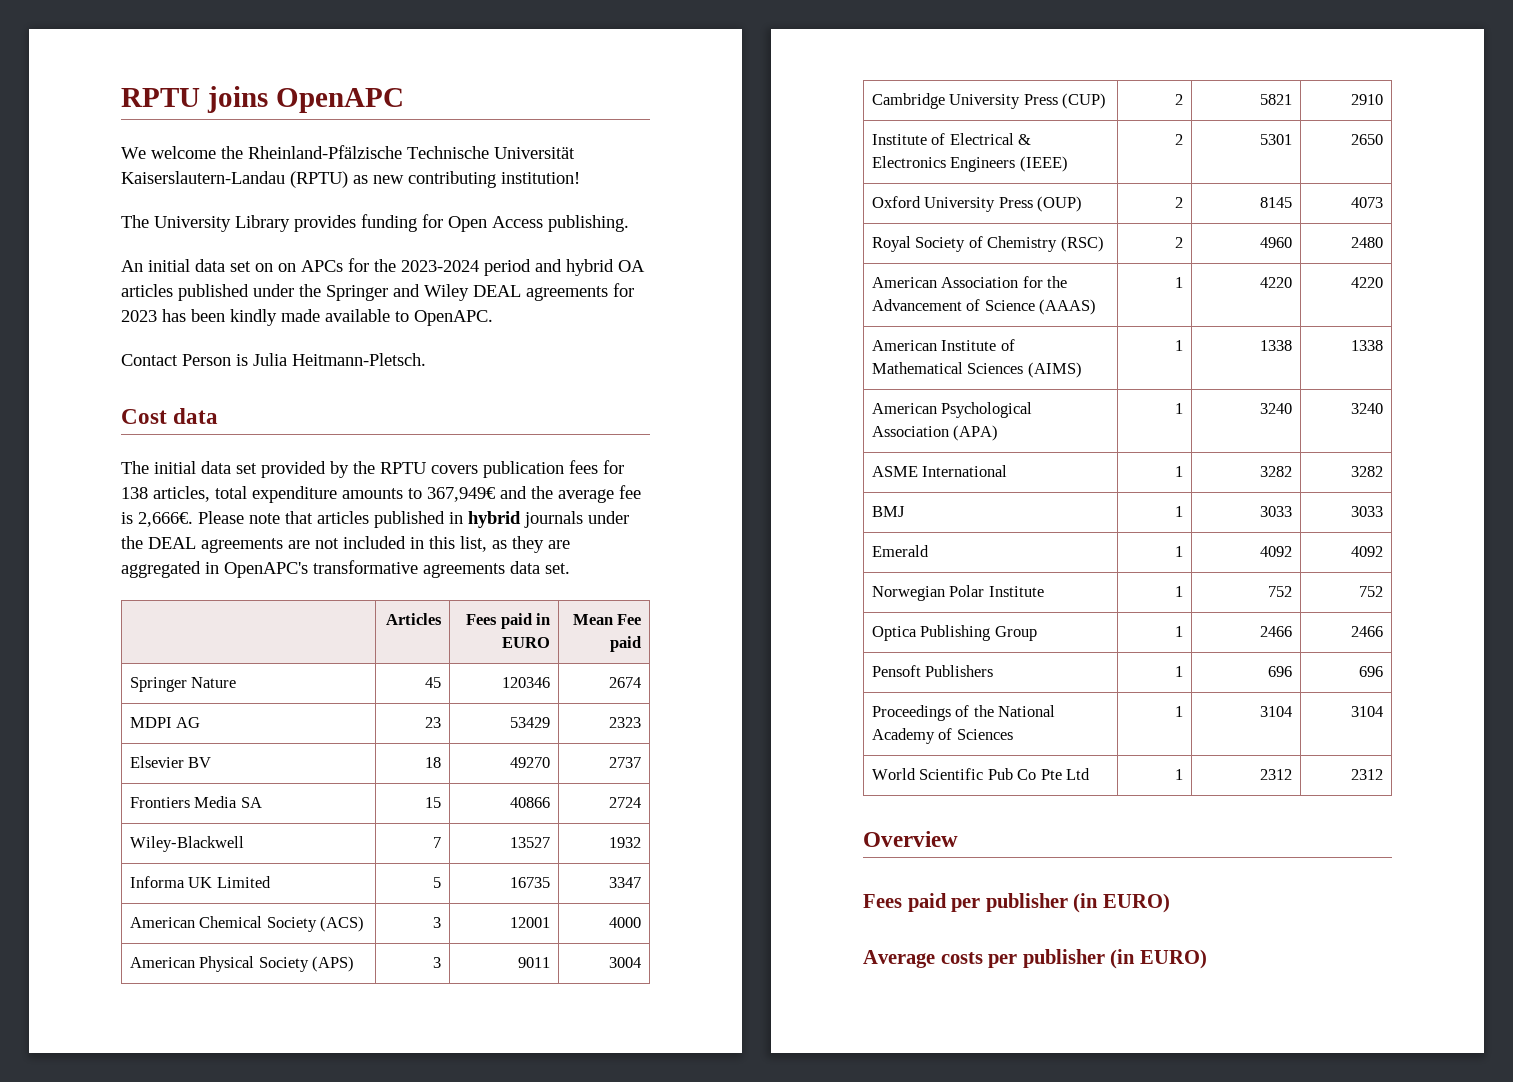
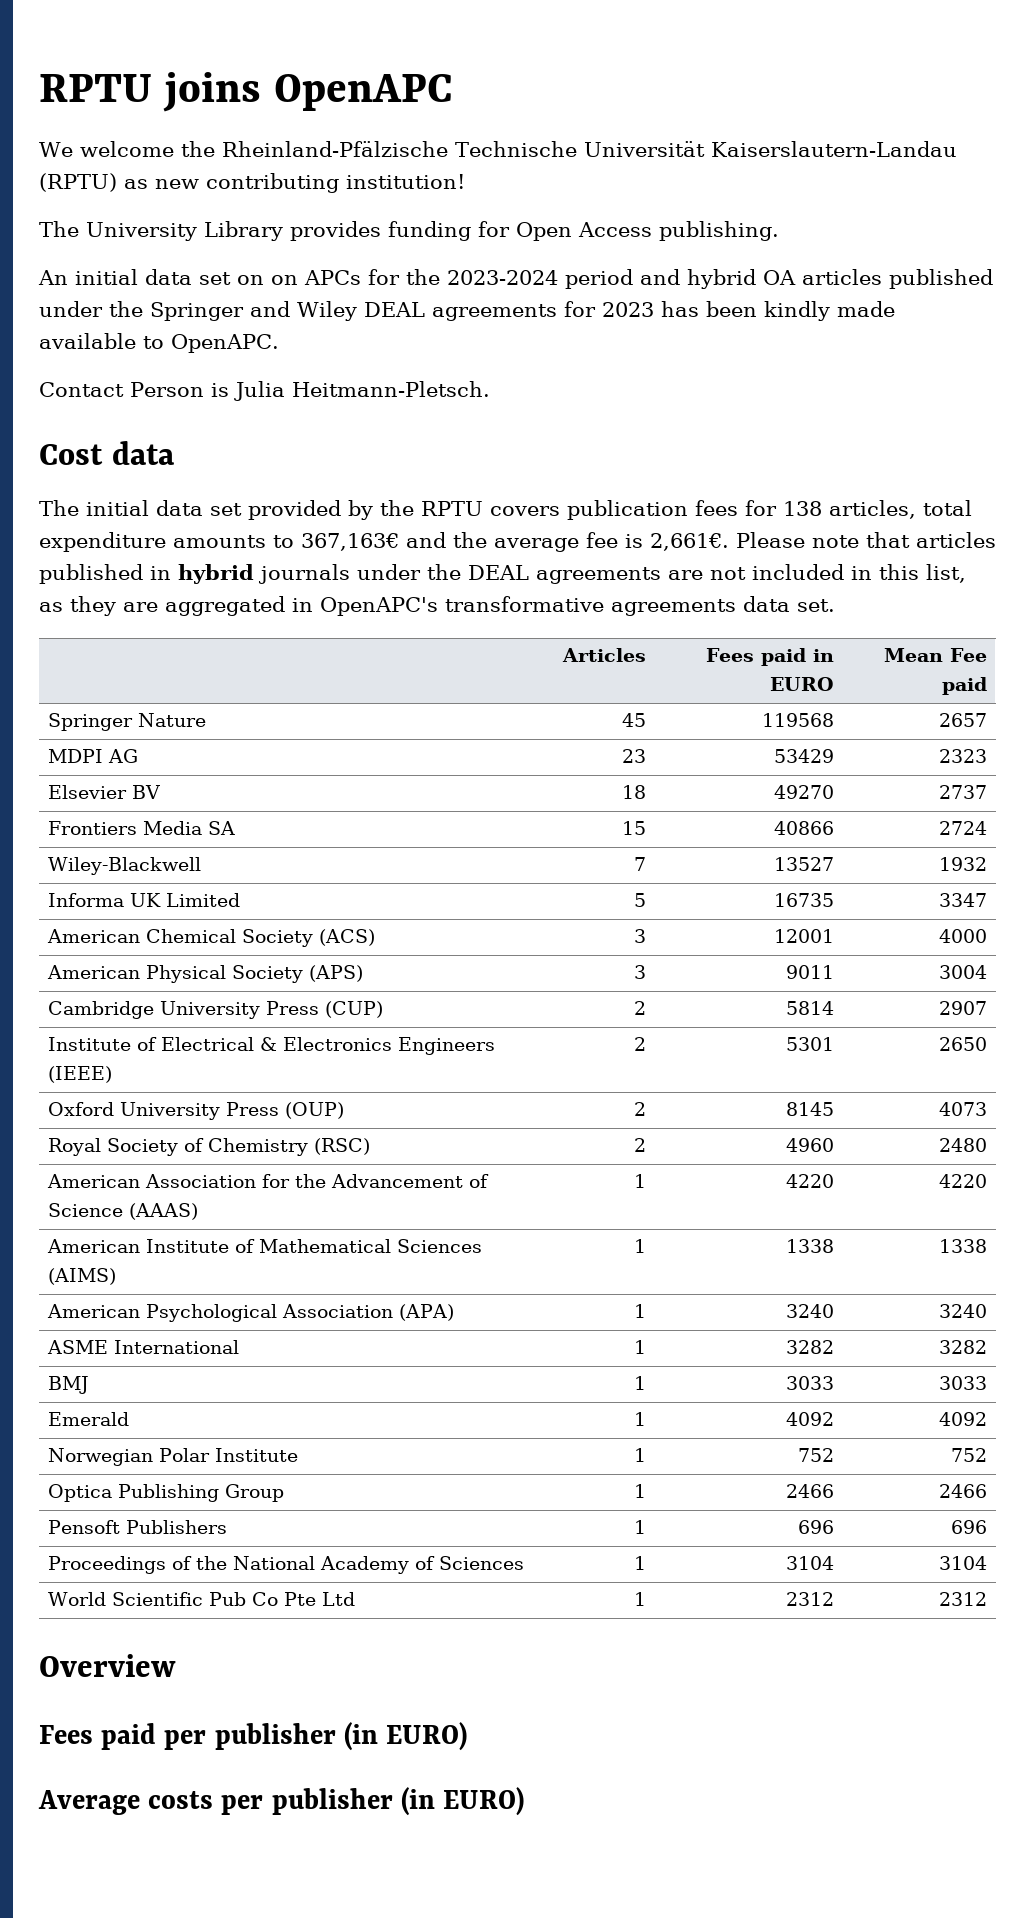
[427,487,495,502] 367,949€ -> [301,533,399,551] 367,163€
[138,512,193,527] 2,666€. -> [650,533,729,551] 2,661€.
[502,677,551,688] [609,677,642,688] 120346 | 2674 -> [761,713,834,727] [938,713,987,727] 119568 | 2657
[1260,94,1293,105] [1351,94,1384,105] 5821 | 2910 -> [785,1001,834,1015] [938,1001,987,1015] 5814 | 2907

